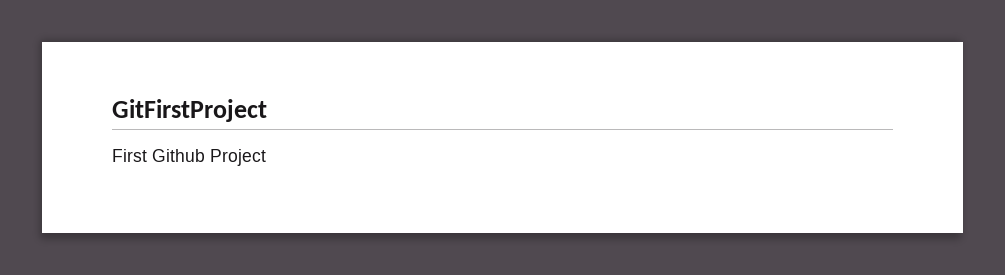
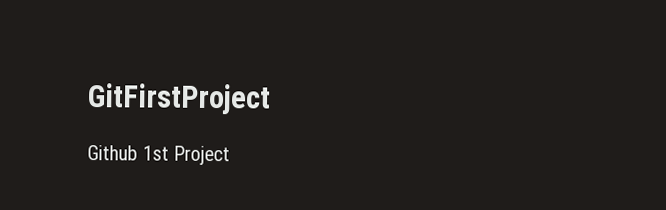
[112,149,205,162] First Github -> [87,145,170,161] Github 1st

